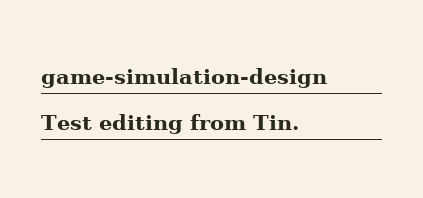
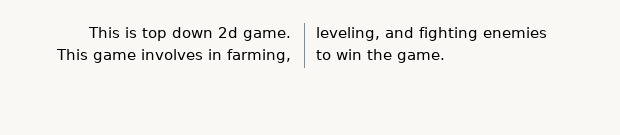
[41,68,327,88] [41,114,299,134] game-simulation-design // Test editing from Tin. -> [88,27,292,41] [56,49,291,63] [316,27,547,41] [316,49,445,63] This is top down 2d game. This game involves in farming, leveling, and fighting enemies to win the game.

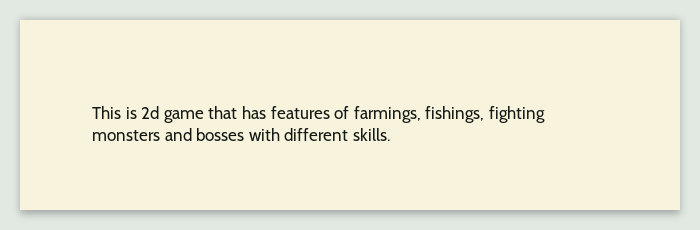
[142,27,292,41] [56,49,291,63] [316,27,547,41] [316,49,445,63] top down 2d game. This game involves in farming, leveling, and fighting enemies to win the game. -> [141,106,545,123] [92,128,390,141] 2d game that has features of farmings, fishings, fighting monsters and bosses with different skills.

